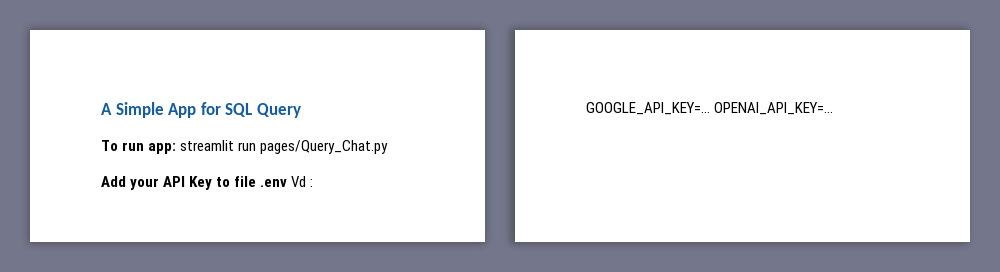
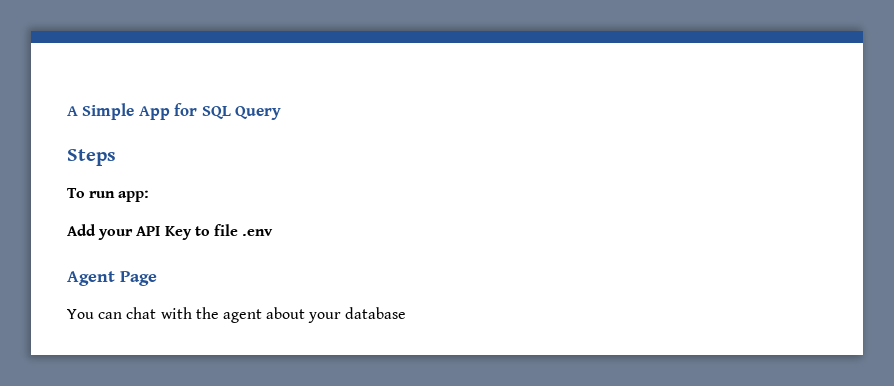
(301, 110) none -> [67,149,116,166] // Steps
[180,140,389,154] streamlit run pages/Query_Chat.py -> (150, 196) none
[291,176,314,187] [586,102,834,115] Vd : GOOGLE_API_KEY=... OPENAI_API_KEY=... -> [67,271,157,286] [67,307,407,323] // Agent Page // You can chat with the agent about your database

